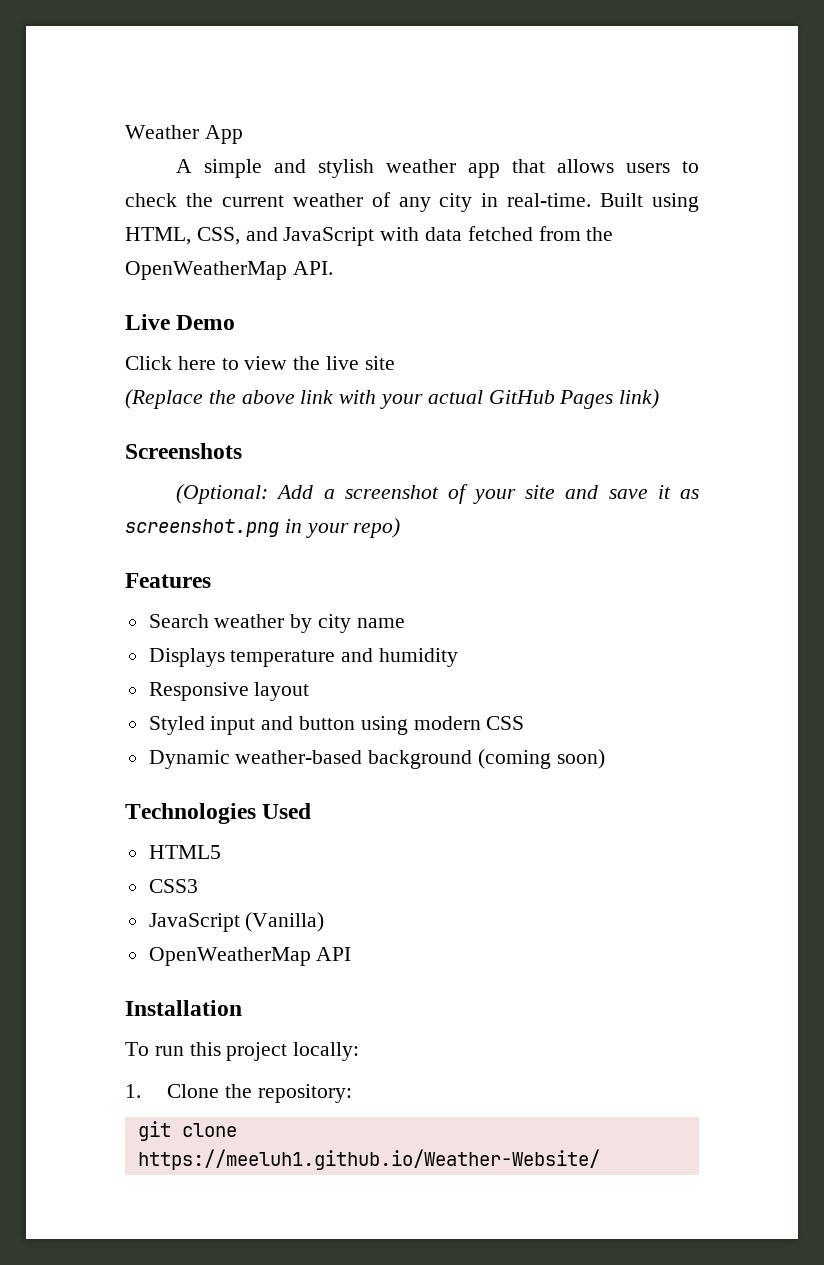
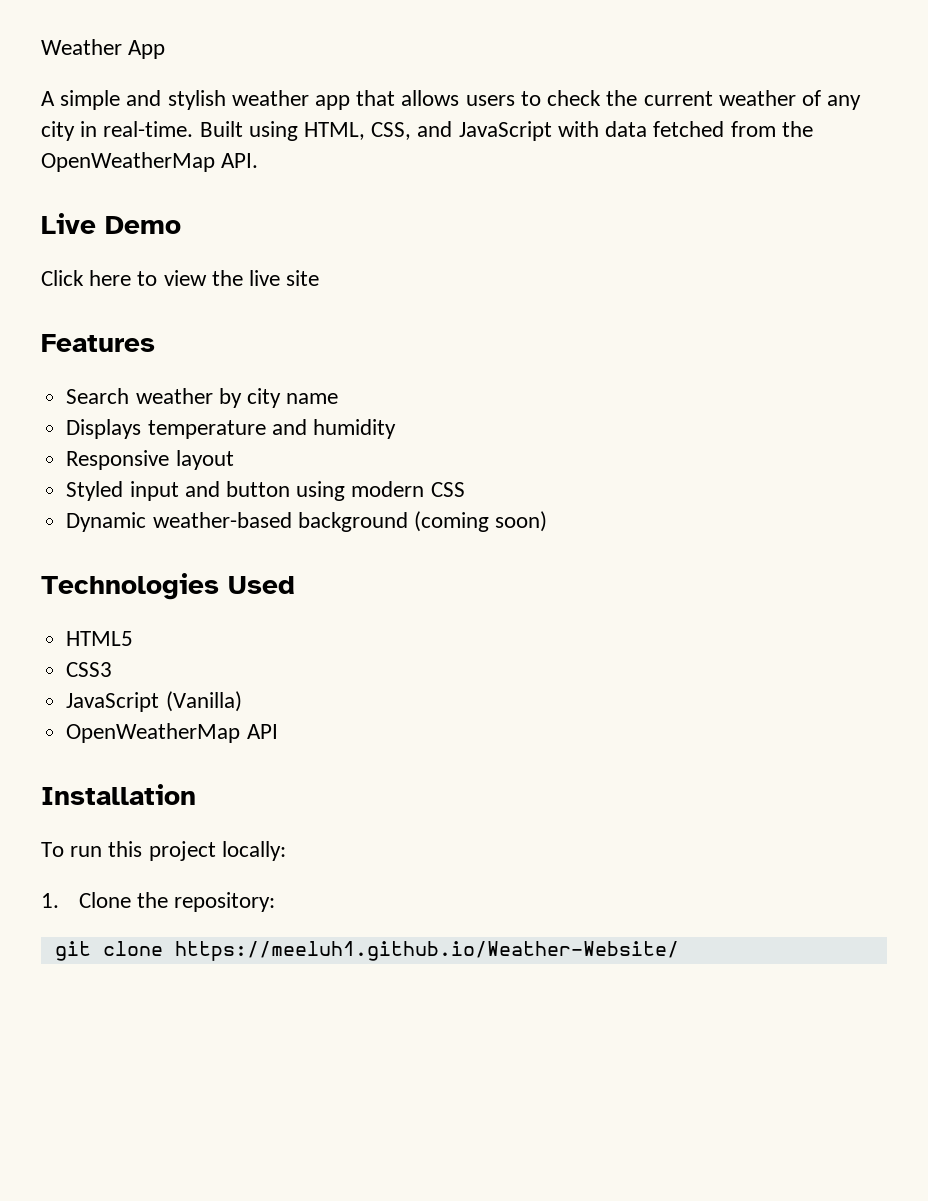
[125,389,660,409] [125,443,242,459] [176,484,699,504] [125,518,401,538] // (Replace the above link with your actual GitHub Pages link) // Screenshots // (Optional: Add a screenshot of your site and save it as screenshot.png in your repo) -> (320, 278) none

